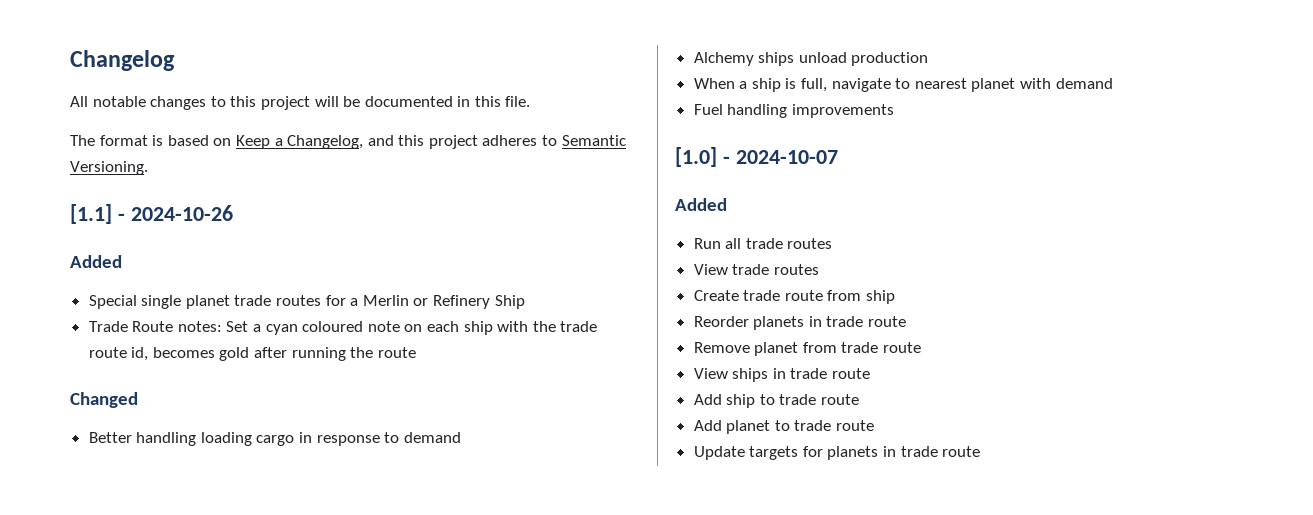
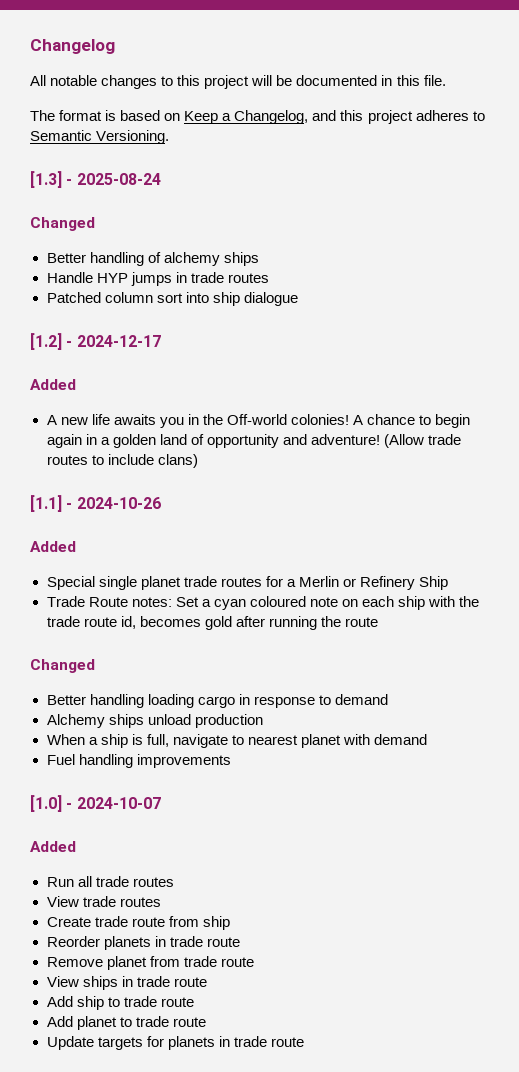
(148, 168) none -> [30,171,161,188] [30,217,95,231] [46,252,259,266] [46,272,269,286] [46,292,298,306] [30,333,161,350] [30,379,76,390] [46,414,471,428] [46,434,462,448] [46,454,198,468] // [1.3] - 2025-08-24 // Changed // Better handling of alchemy ships // Handle HYP jumps in trade routes // Patched column sort into ship dialogue // [1.2] - 2024-12-17 // Added // A new life awaits you in the Off-world colonies! A chance to begin again in a golden land of opportunity and adventure! (Allow trade routes to include clans)

